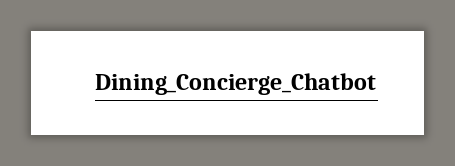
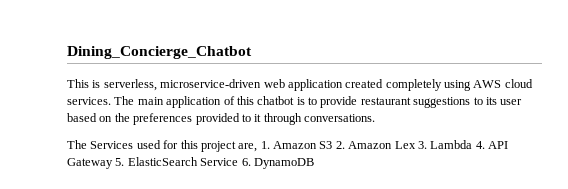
(376, 84) none -> [67,79,533,91] [67,96,523,108] [67,113,375,125] [67,140,508,152] [67,157,314,169] // This is serverless, microservice-driven web application created completely using AWS cloud services. The main application of this chatbot is to provide restaurant suggestions to its user based on the preferences provided to it through conversations. // The Services used for this project are, 1. Amazon S3 2. Amazon Lex 3. Lambda 4. API Gateway 5. ElasticSearch Service 6. DynamoDB

